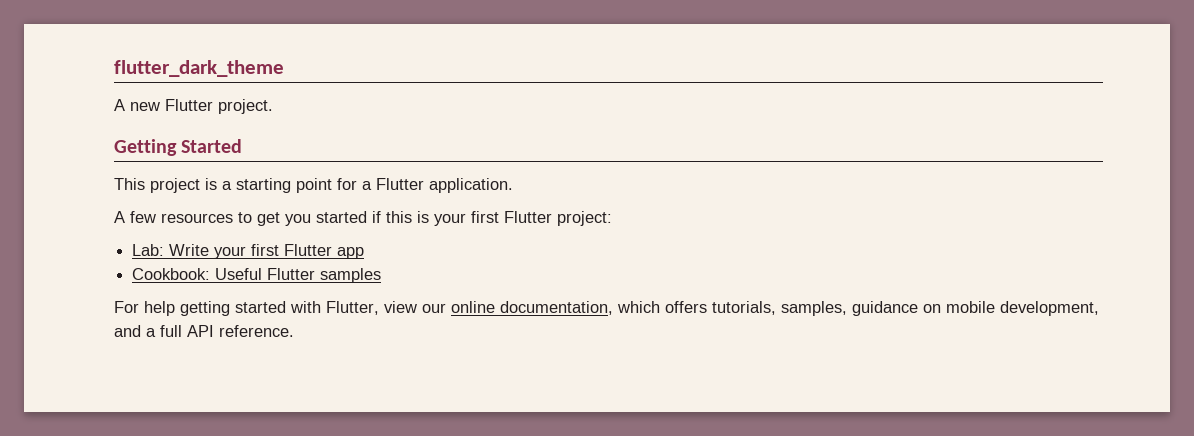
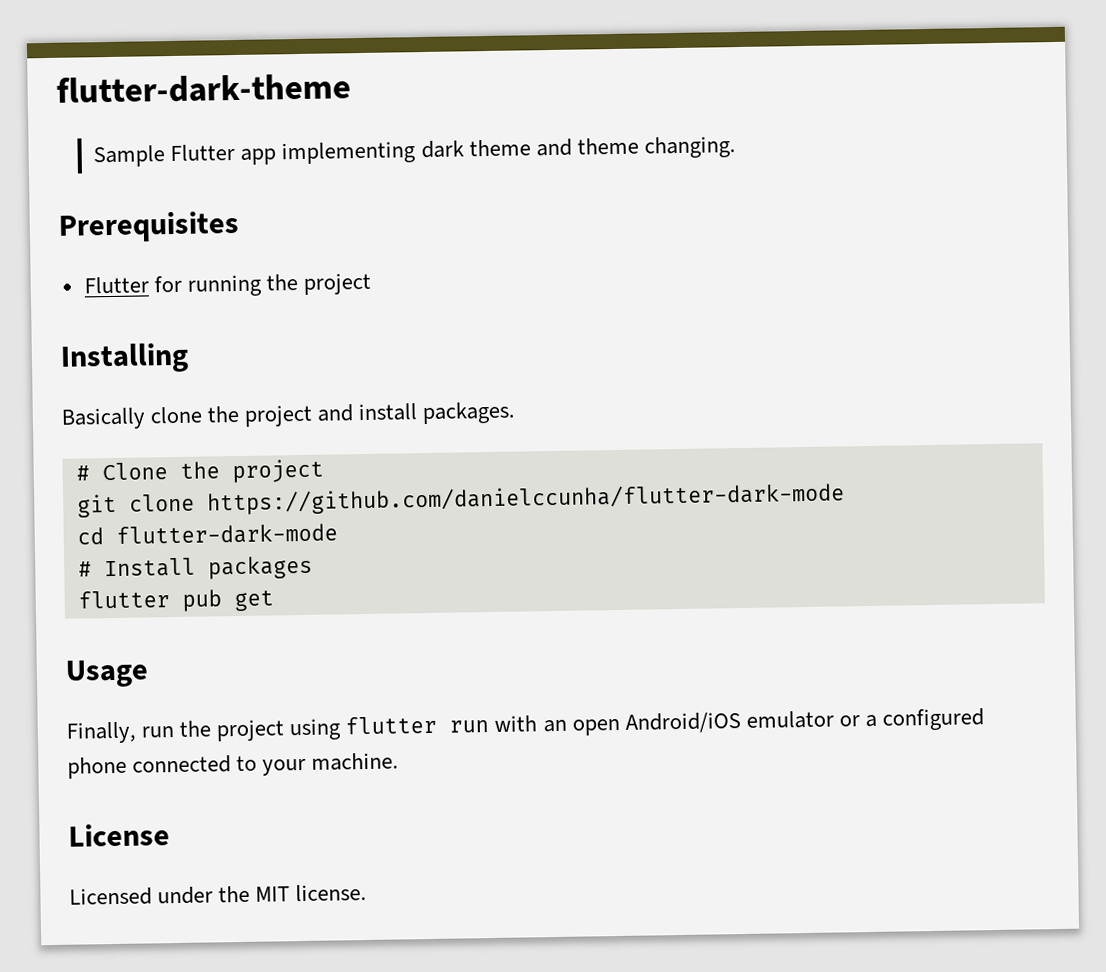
[114,60,284,77] [114,99,273,114] [114,139,243,156] [114,178,513,193] [114,211,612,226] [132,244,365,259] [132,268,382,283] [114,301,1099,316] [114,325,294,337] flutter_dark_theme // A new Flutter project. // Getting Started // This project is a starting point for a Flutter application. // A few resources to get you started if this is your first Flutter project: // Lab: Write your first Flutter app // Cookbook: Useful Flutter samples // For help getting started with Flutter, view our online documentation, which offers tutorials, samples, guidance on mobile development, and a full API reference. -> [56,73,351,104] [93,136,736,168] [58,210,240,243] [83,272,372,297] [60,342,189,374] [61,401,516,430] [75,458,324,484] [76,482,845,518] [76,523,338,545] [77,555,313,580] [77,589,274,612] [65,659,149,688] [66,708,984,744] [67,752,400,779] [68,823,170,847] [69,883,368,906] flutter-dark-theme // Sample Flutter app implementing dark theme and theme changing. // Prerequisites // Flutter for running the project // Installing // Basically clone the project and install packages. // # Clone the project // git clone https://github.com/danielccunha/flutter-dark-mode // cd flutter-dark-mode // # Install packages // flutter pub get // Usage // Finally, run the project using flutter run with an open Android/iOS emulator or a configured phone connected to your machine. // License // Licensed under the MIT license.

